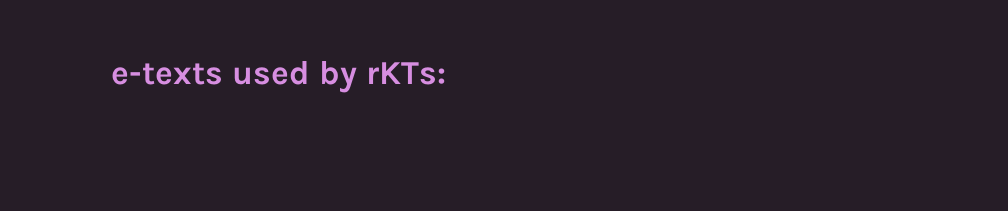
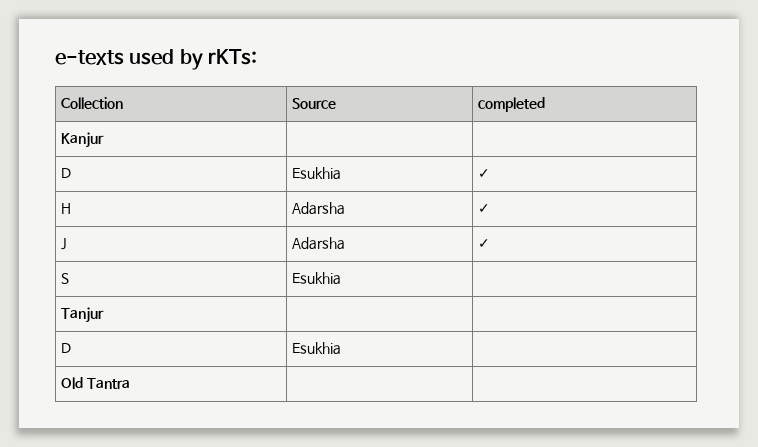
(447, 73) none -> [61,97,124,109] [292,98,337,109] [478,97,546,112] [61,132,105,148] [61,168,72,178] [292,167,342,180] [478,169,491,178] [61,203,72,214] [292,202,346,215] [478,204,491,213] [61,238,68,250] [292,237,346,250] [478,239,491,248] [61,273,70,284] [292,272,342,285] [61,307,105,323] [61,343,72,353] [292,342,342,355] [61,377,131,389] // Collection | Source | completed // Kanjur | | // D | Esukhia | ✓ // H | Adarsha | ✓ // J | Adarsha | ✓ // S | Esukhia | // Tanjur | | // D | Esukhia | // Old Tantra | |

